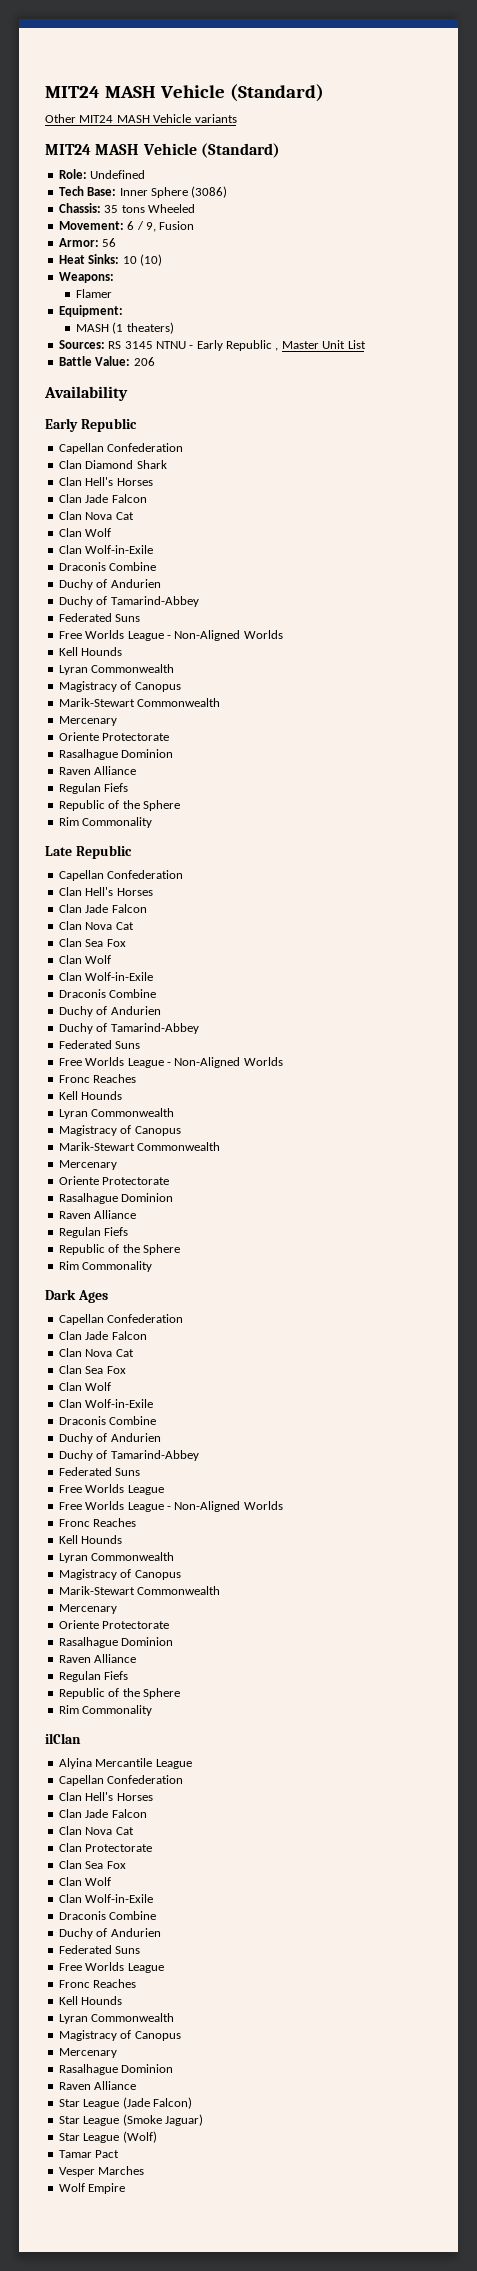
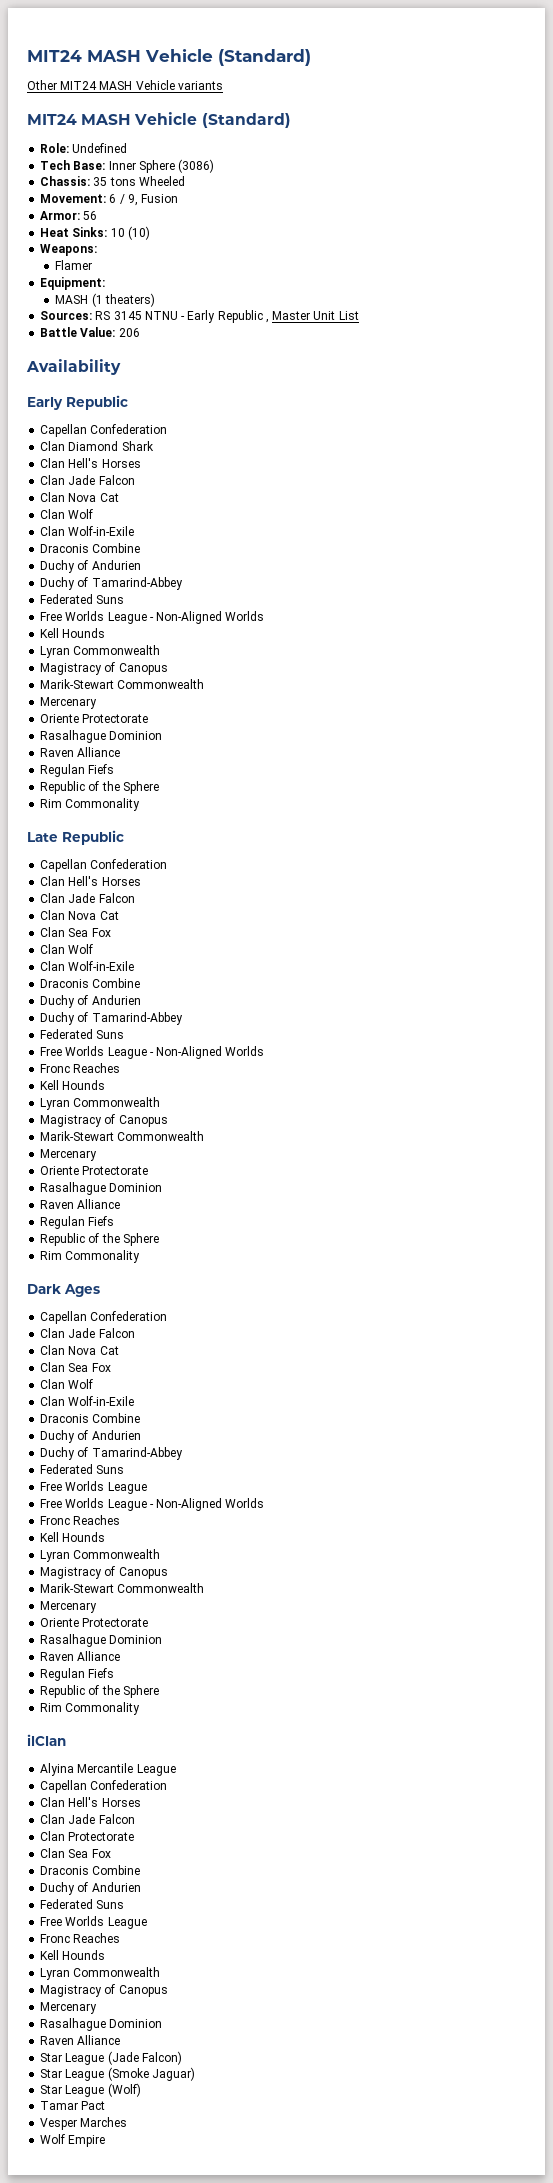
[58,1826,134,1835] // Clan Nova Cat -> (135, 1819) none
[58,1877,112,1886] [58,1894,154,1903] // Clan Wolf // Clan Wolf-in-Exile -> (111, 1853) none

